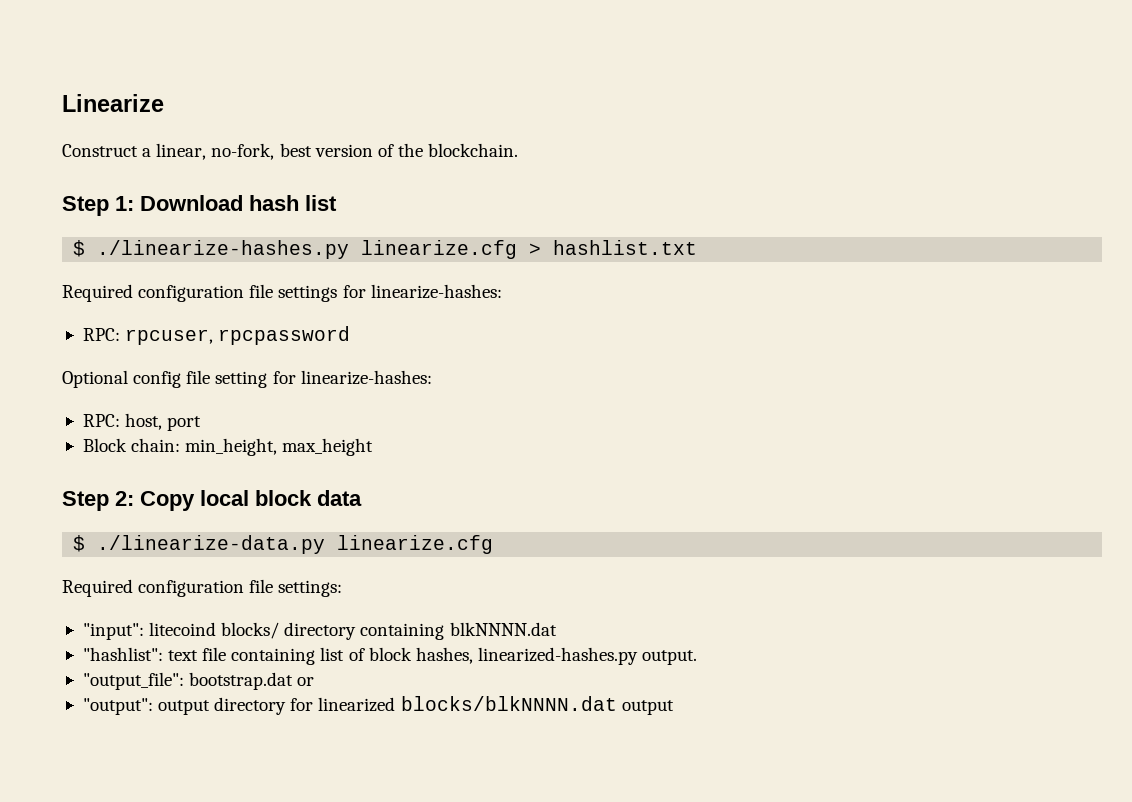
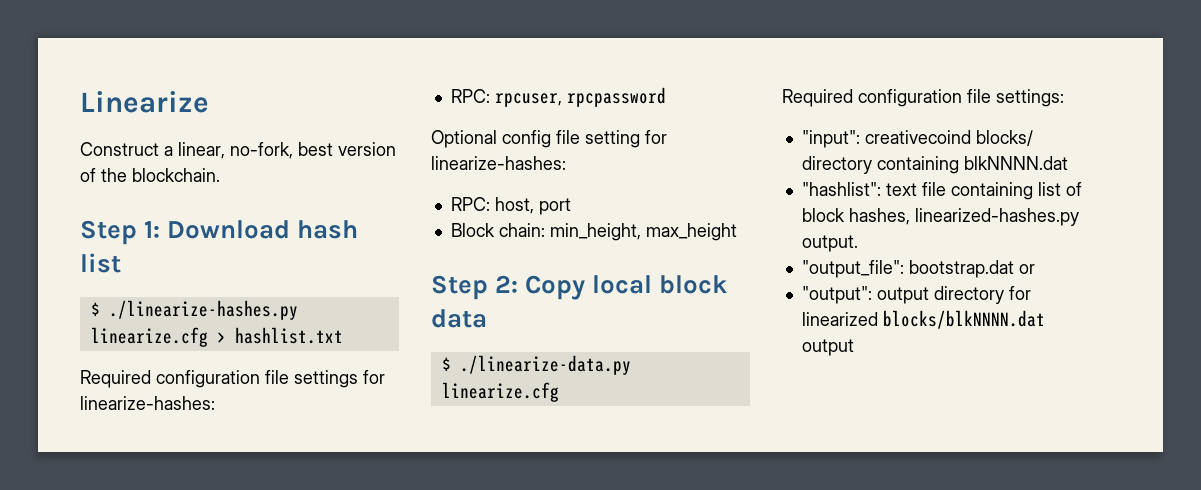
[149,622,217,636] litecoind -> [864,130,971,144] creativecoind

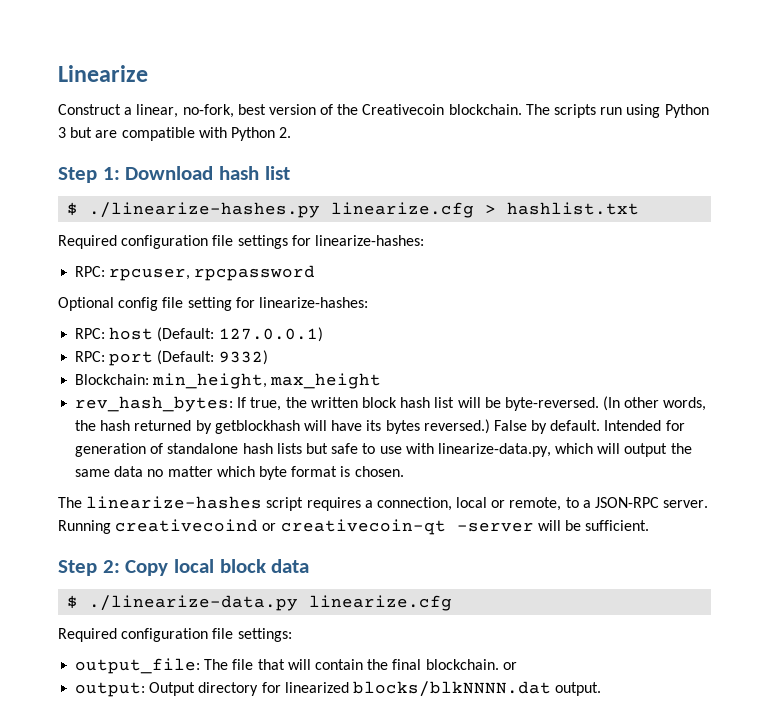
[132,168,220,182] blockchain. -> [362,104,709,118] [58,127,292,141] Creativecoin blockchain. The scripts run using Python 3 but are compatible with Python 2.
[494,197,571,215] [450,223,737,241] host, port // Block chain: min_height, max_height -> [109,327,323,342] [75,350,268,366] [75,373,382,389] [75,396,707,412] [75,419,685,434] [75,443,692,457] [75,466,404,480] [58,496,709,511] [58,519,650,535] host (Default: 127.0.0.1) // RPC: port (Default: 9332) // Blockchain: min_height, max_height // rev_hash_bytes: If true, the written block hash list will be byte-reversed. (In other words, the hash returned by getblockhash will have its bytes reversed.) False by default. Intended for generation of standalone hash lists but safe to use with linearize-data.py, which will output the same data no matter which byte format is chosen. // The linearize-hashes script requires a connection, local or remote, to a JSON-RPC server. Running creativecoind or creativecoin-qt -server will be sufficient.
[801,130,1033,148] [801,156,1068,174] [801,182,1082,200] [801,208,1079,226] [801,235,858,252] [801,260,1014,278] "input": creativecoind blocks/ directory containing blkNNNN.dat // "hashlist": text file containing list of block hashes, linearized-hashes.py output. // "output_file": bootstrap.dat -> [75,658,499,674] output_file: The file that will contain the final blockchain.
[801,286,929,304] "output": output -> [75,682,196,697] output: Output
[801,339,854,356] output -> [555,682,602,696] output.

